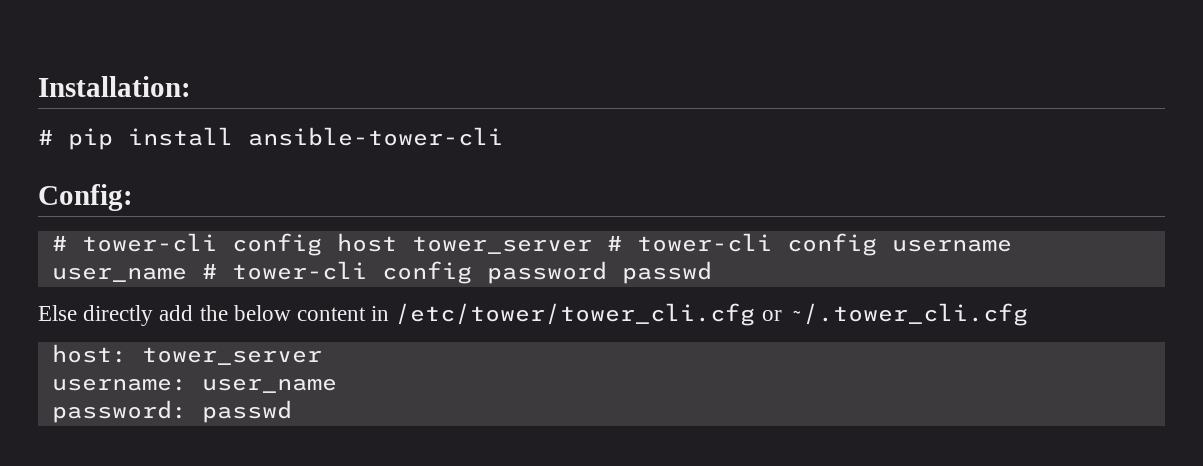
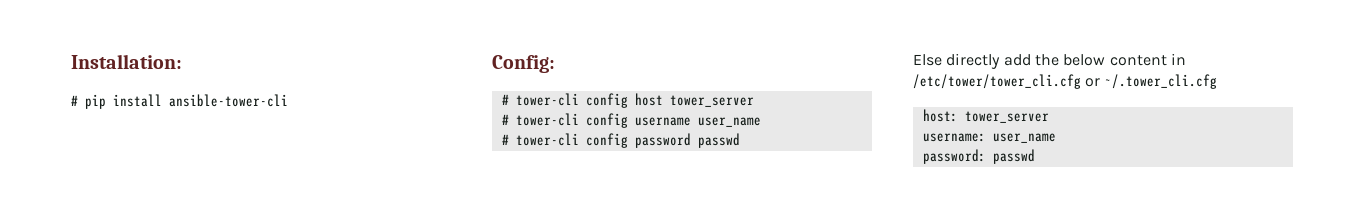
(592, 245) none -> (754, 101) //
(187, 274) none -> (761, 122) //

